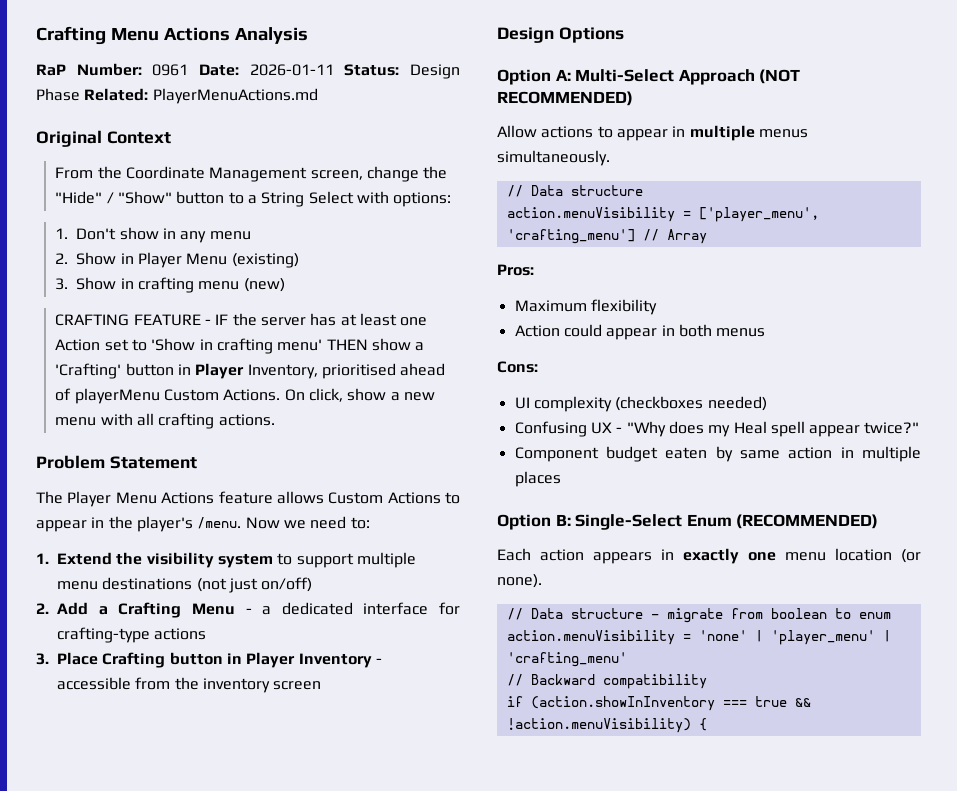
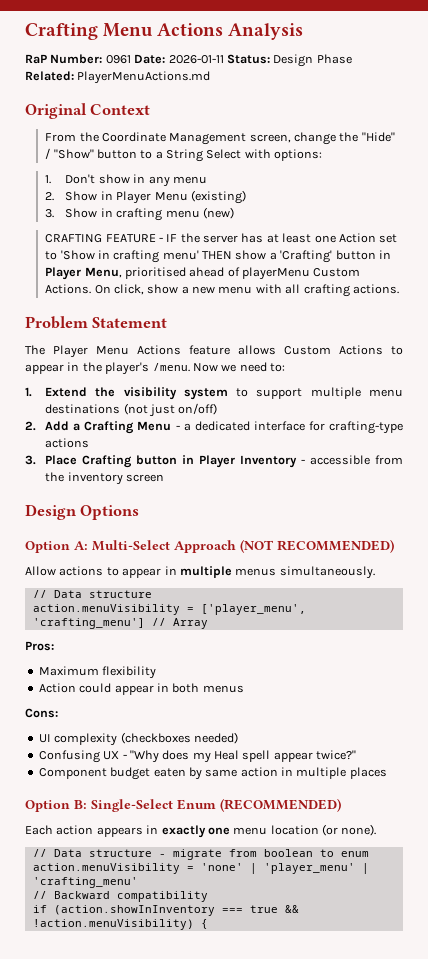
[247,364,318,379] Inventory, -> [84,267,122,278] Menu,

